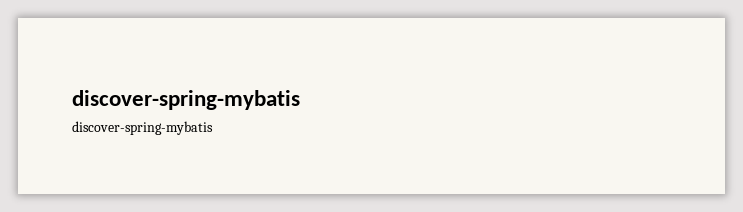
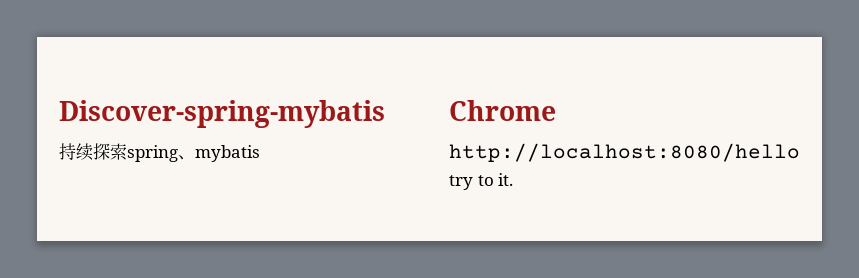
[72,90,300,110] [72,121,213,135] discover-spring-mybatis // discover-spring-mybatis -> [59,100,385,128] [59,143,260,162] [449,100,556,121] [449,143,800,162] [449,173,514,190] Discover-spring-mybatis // 持续探索spring、mybatis // Chrome // http://localhost:8080/hello try to it.

